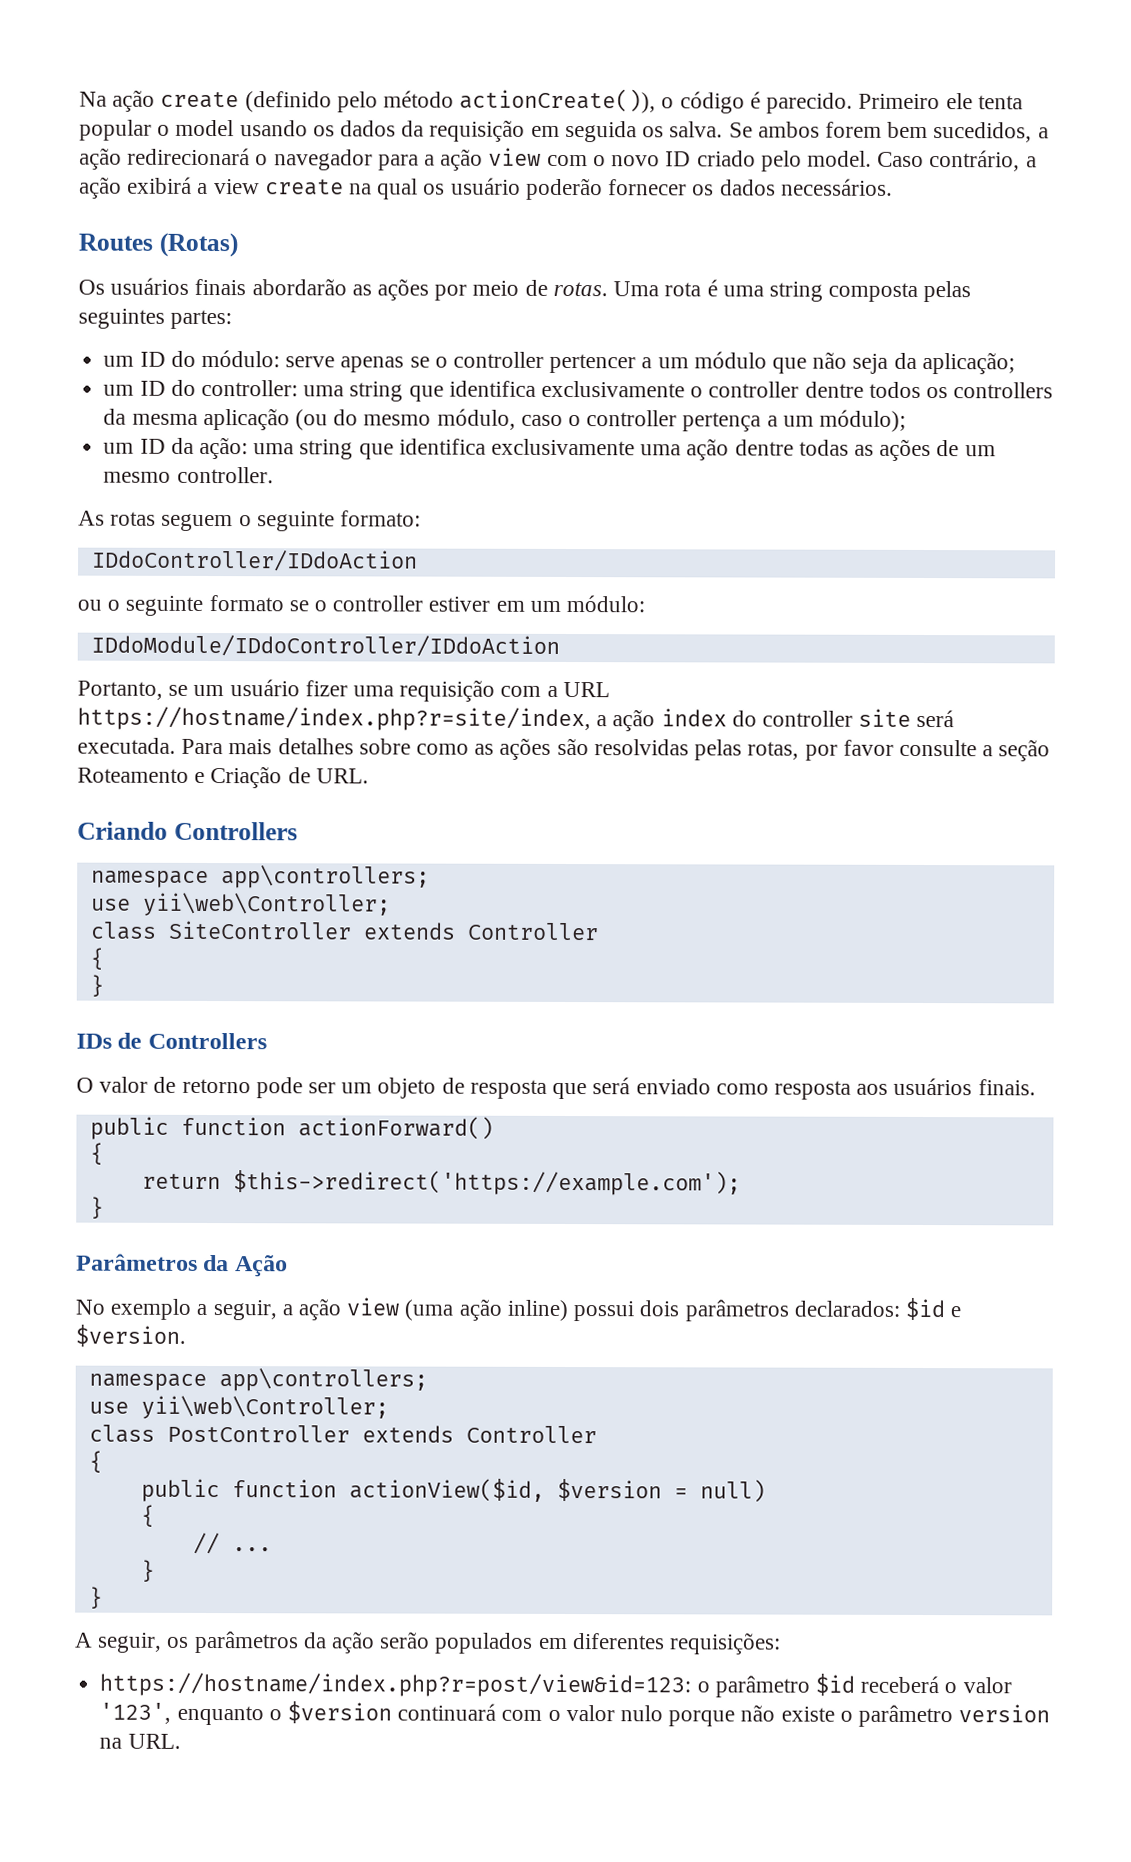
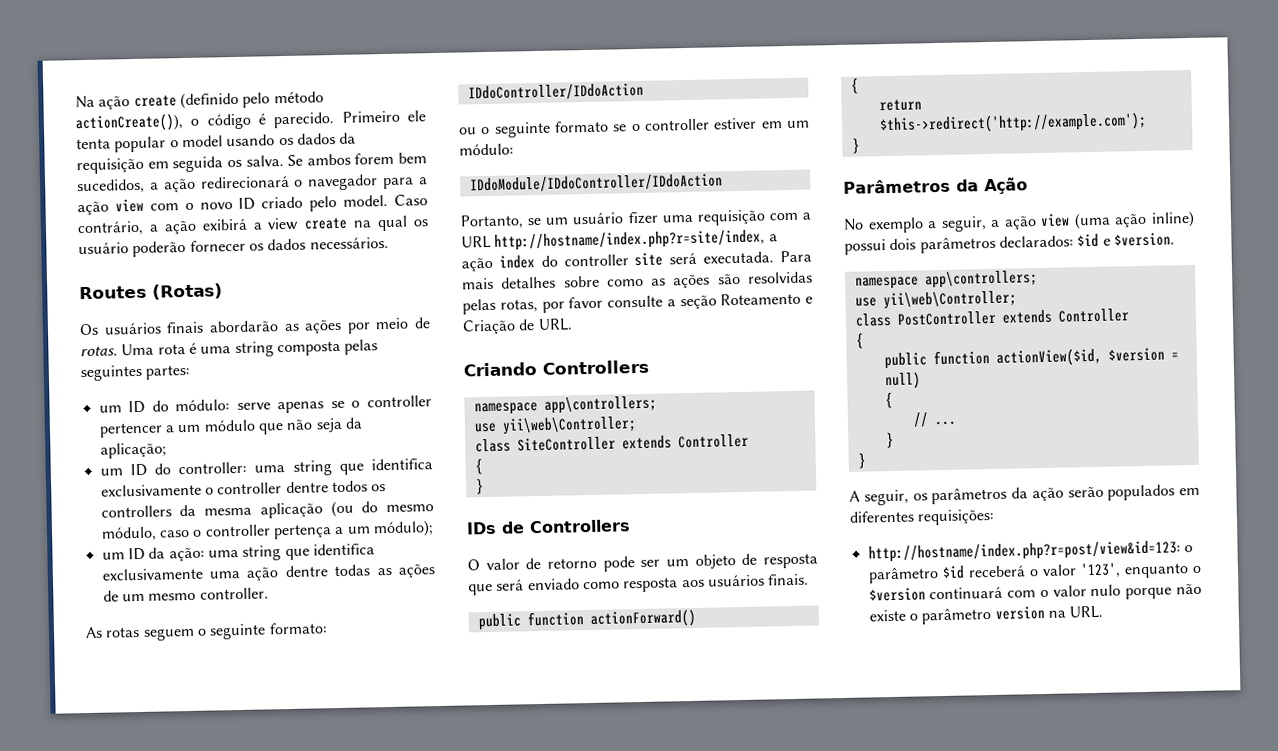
[77,706,591,732] https://hostname/index.php?r=site/index, -> [494,229,766,251] http://hostname/index.php?r=site/index,
[232,1170,741,1196] $this->redirect('https://example.com'); -> [878,111,1147,135] $this->redirect('http://example.com');
[99,1672,692,1698] https://hostname/index.php?r=post/view&id=123: -> [867,540,1181,563] http://hostname/index.php?r=post/view&id=123:

